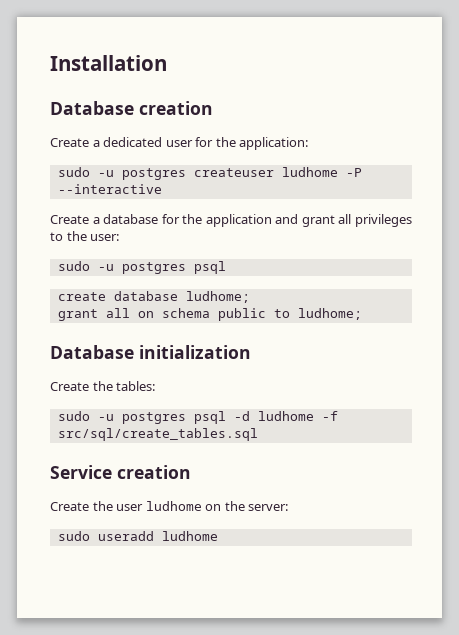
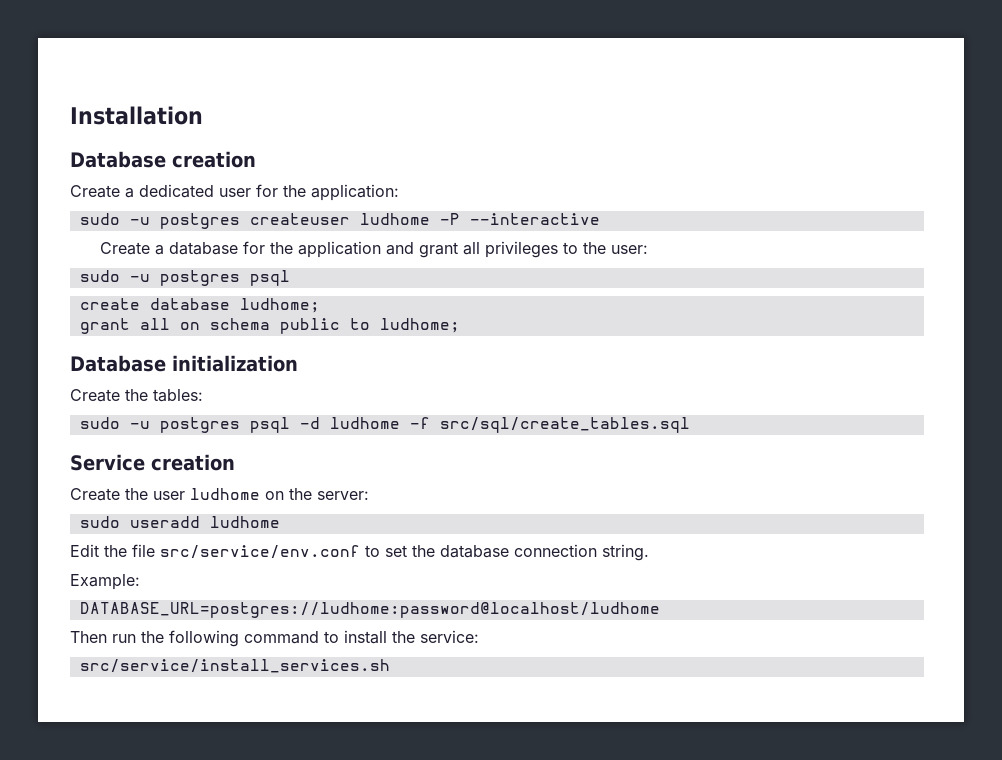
(218, 536) none -> [70,544,649,561] [70,574,140,590] [79,602,660,618] [70,630,479,647] [79,659,390,673] // Edit the file src/service/env.conf to set the database connection string. // Example: // DATABASE_URL=postgres://ludhome:password@localhost/ludhome // Then run the following command to install the service: // src/service/install_services.sh

